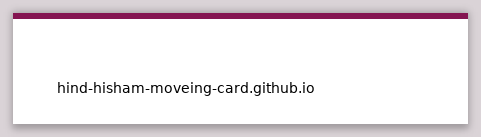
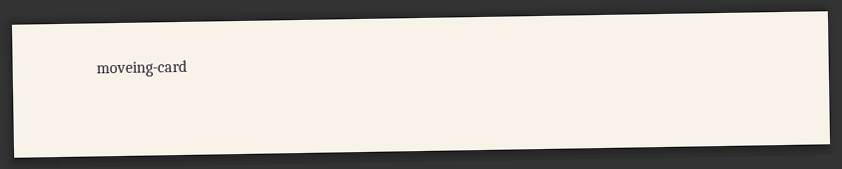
[57,82,315,96] hind-hisham-moveing-card.github.io -> [96,59,187,78] moveing-card

